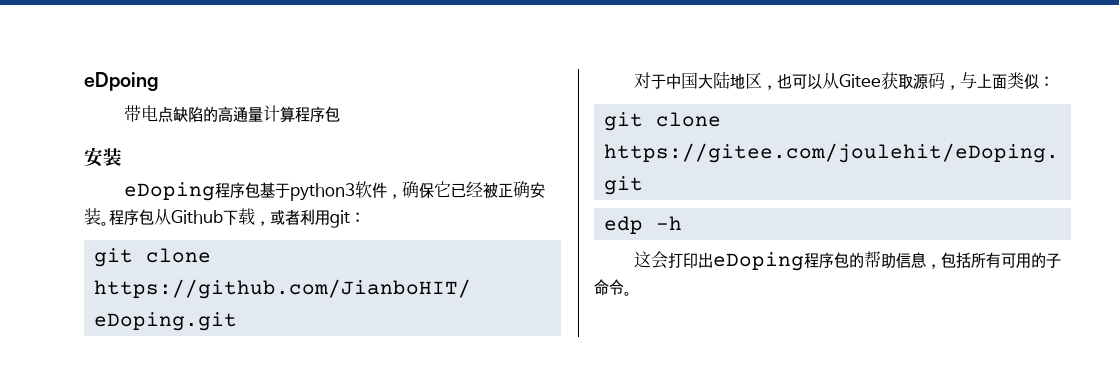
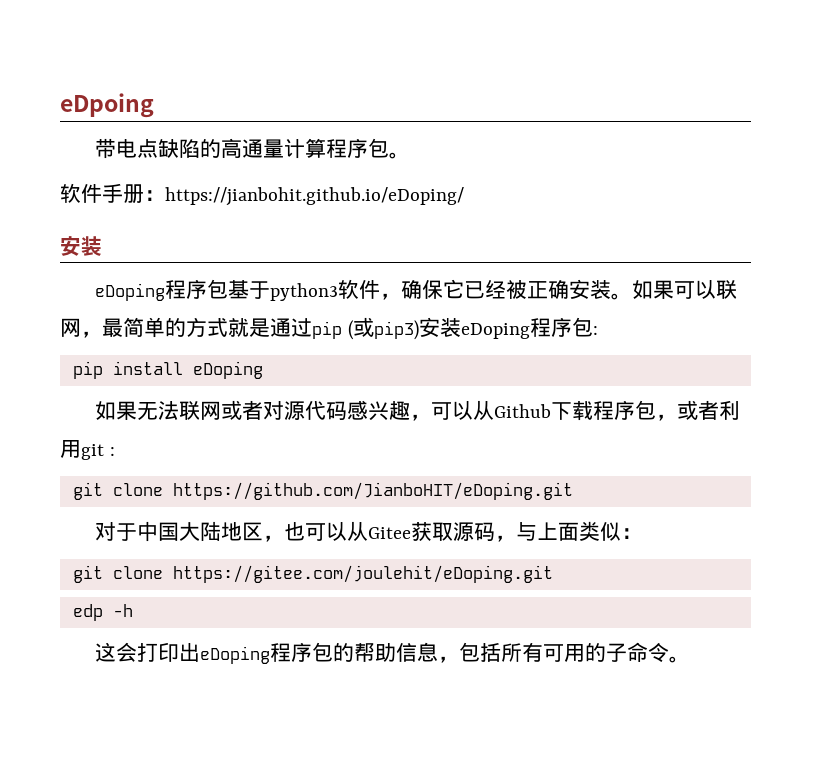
(341, 114) none -> [388,152,410,159] [60,183,464,206] 。 // 软件手册：https://jianbohit.github.io/eDoping/
[109,209,154,225] 程序包 -> [631,280,737,299] [60,317,598,340] [72,361,263,379] [94,400,473,421] 如果可以联网，最简单的方式就是通过pip (或pip3)安装eDoping程序包: // pip install eDoping // 如果无法联网或者对源代码感兴趣，可以
(255, 216) none -> [592,400,656,420] 程序包

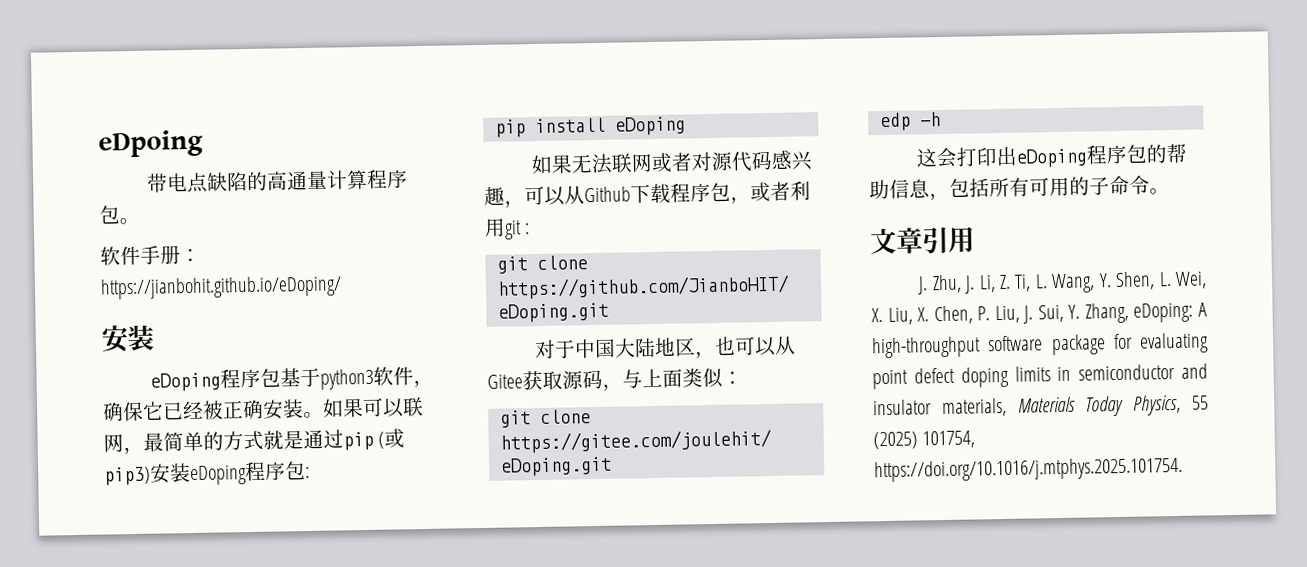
(690, 659) none -> [870,226,975,255] [917,271,1207,295] [871,302,1207,325] [871,332,1209,359] [872,363,1208,390] [873,394,1209,418] [873,430,976,450] [874,456,1183,483] // 文章引用 // J. Zhu, J. Li, Z. Ti, L. Wang, Y. Shen, L. Wei, X. Liu, X. Chen, P. Liu, J. Sui, Y. Zhang, eDoping: A high-throughput software package for evaluating point defect doping limits in semiconductor and insulator materials, Materials Today Physics, 55 (2025) 101754, https://doi.org/10.1016/j.mtphys.2025.101754.

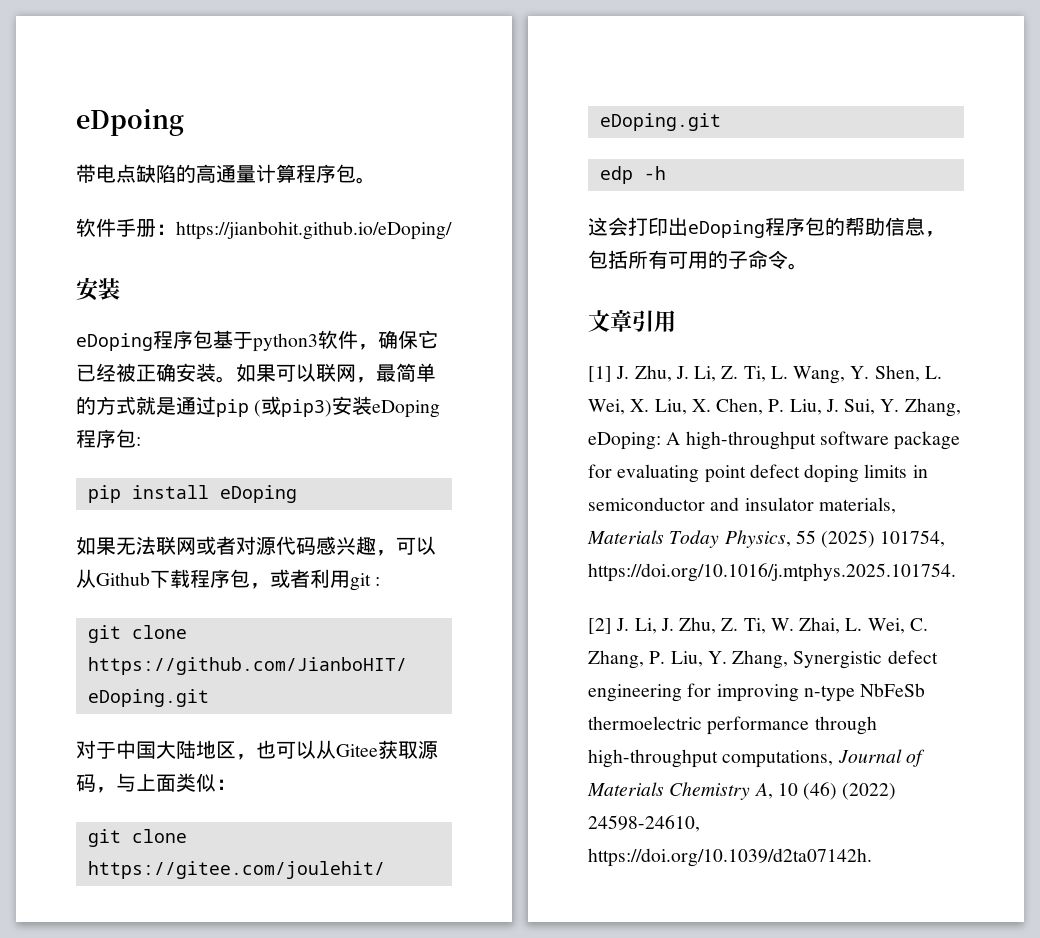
(975, 239) none -> [588,366,612,382] [1]
(1183, 469) none -> [588,617,928,634] [588,650,938,669] [588,683,926,702] [588,716,877,735] [588,749,925,768] [587,782,897,800] [588,815,700,832] [588,848,872,867] // [2] J. Li, J. Zhu, Z. Ti, W. Zhai, L. Wei, C. Zhang, P. Liu, Y. Zhang, Synergistic defect engineering for improving n-type NbFeSb thermoelectric performance through high-throughput computations, Journal of Materials Chemistry A, 10 (46) (2022) 24598-24610, https://doi.org/10.1039/d2ta07142h.

